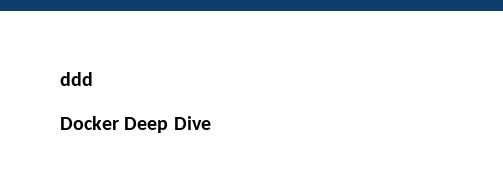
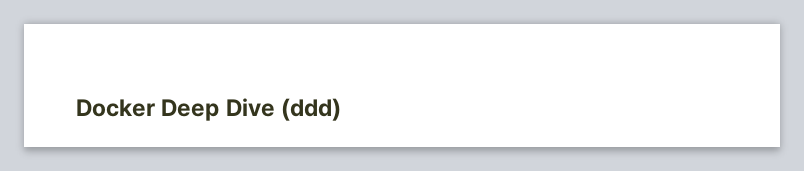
[60,72,93,86] ddd // -> (76, 108) none
(211, 123) none -> [281,98,342,121] (ddd)

